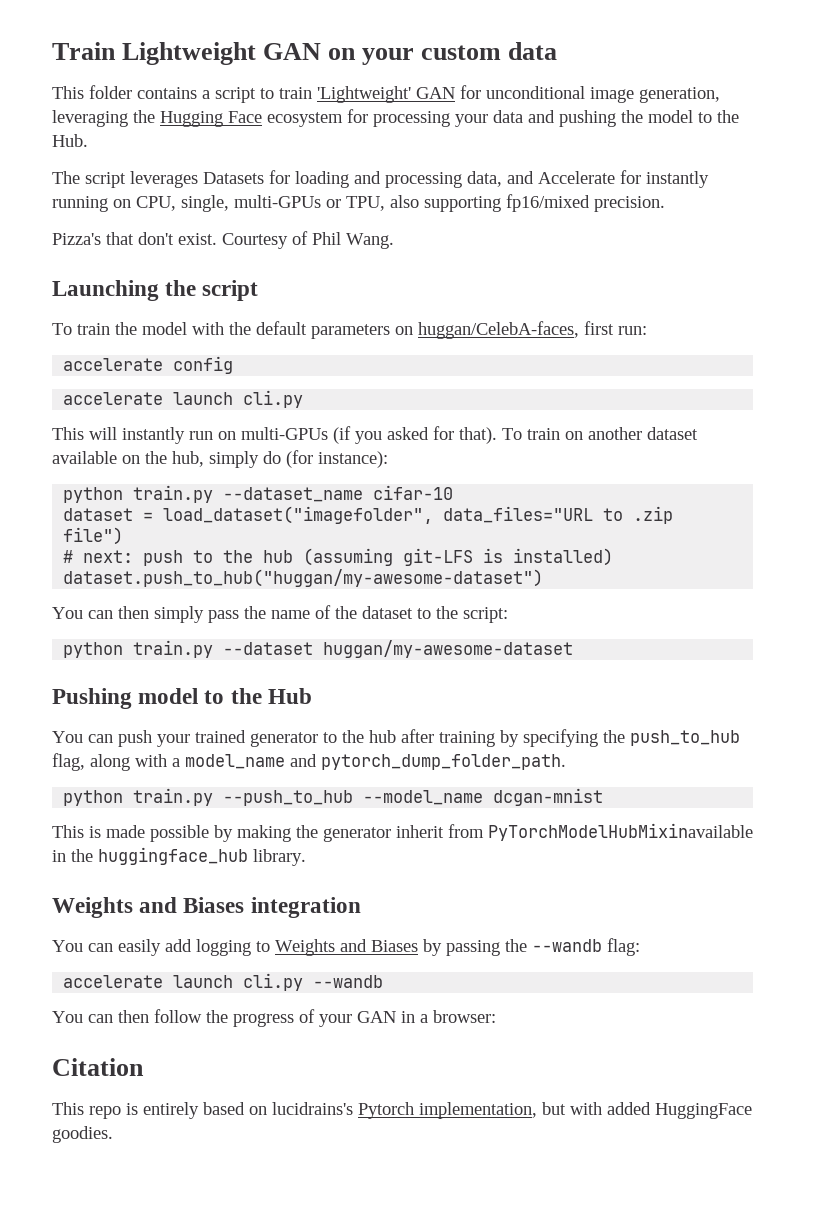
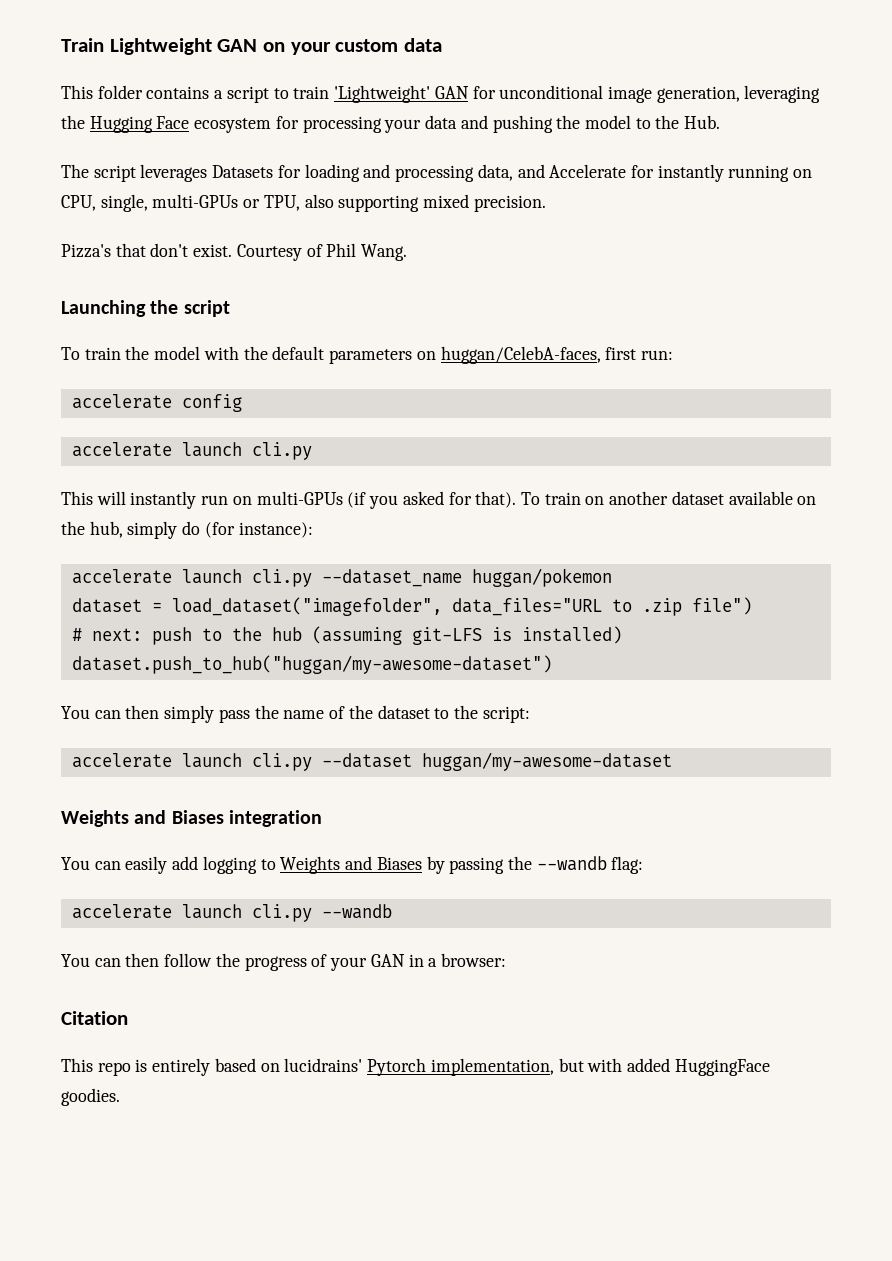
[506,194,590,212] fp16/mixed -> [423,194,470,208] mixed
[63,485,454,503] python train.py --dataset_name cifar-10 -> [71,568,612,587] accelerate launch cli.py --dataset_name huggan/pokemon
[63,640,214,658] python train.py -> [71,753,312,771] accelerate launch cli.py
[52,688,312,709] [52,729,740,747] [52,753,566,771] [63,788,604,806] [52,823,753,842] [52,847,306,866] // Pushing model to the Hub // You can push your trained generator to the hub after training by specifying the push_to_hub flag, along with a model_name and pytorch_dump_folder_path. // python train.py --push_to_hub --model_name dcgan-mnist // This is made possible by making the generator inherit from PyTorchModelHubMixinavailable in the huggingface_hub library. -> (672, 761) none
[272,1102,353,1115] lucidrains's -> [284,1058,363,1072] lucidrains'

